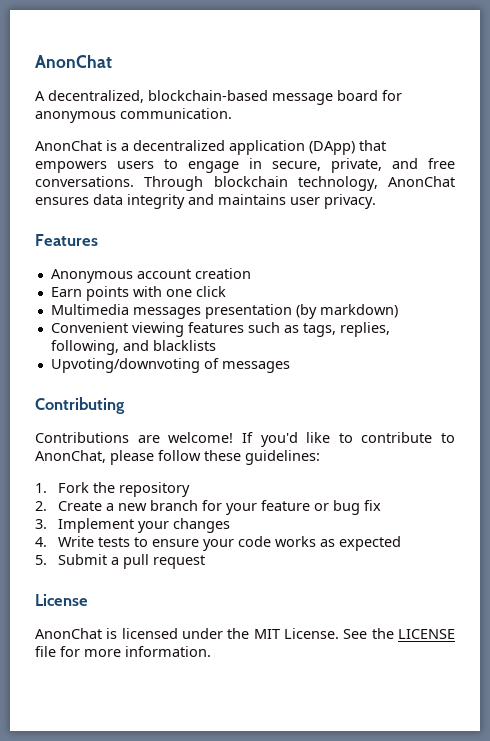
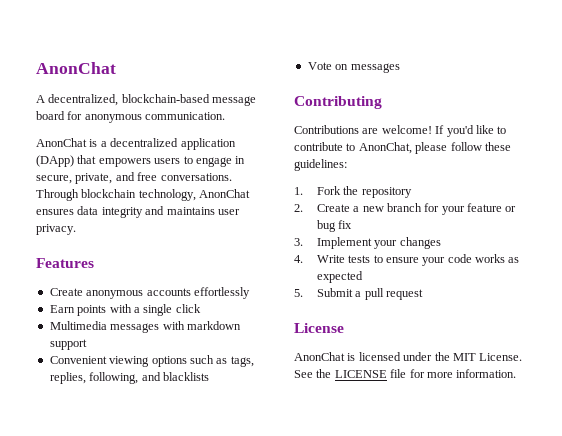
[50,268,251,283] Anonymous account creation -> [49,287,250,299] Create anonymous accounts effortlessly
[165,289,192,297] one -> [133,304,173,316] a single
[204,304,398,319] presentation (by markdown) -> [162,321,241,330] [49,339,87,350] with markdown support
[187,322,244,333] features -> [151,356,187,367] options
[50,358,219,373] Upvoting/downvoting of -> [307,62,349,70] Vote on

